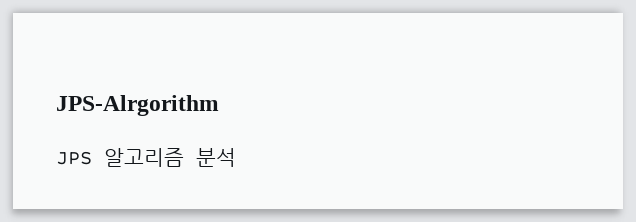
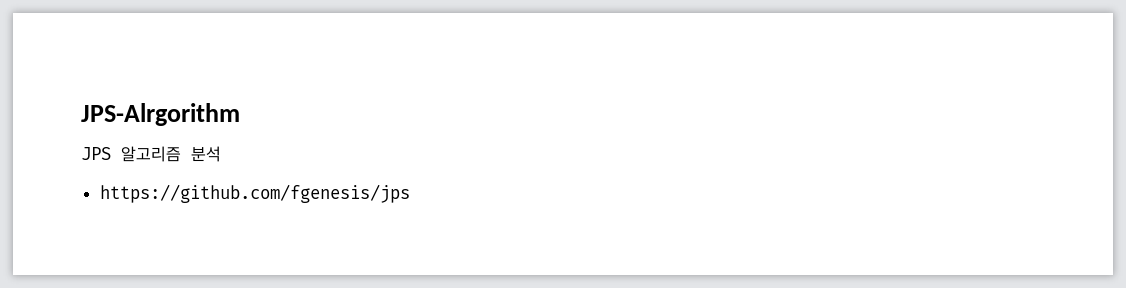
(236, 157) none -> [99,184,410,203] // https://github.com/fgenesis/jps

